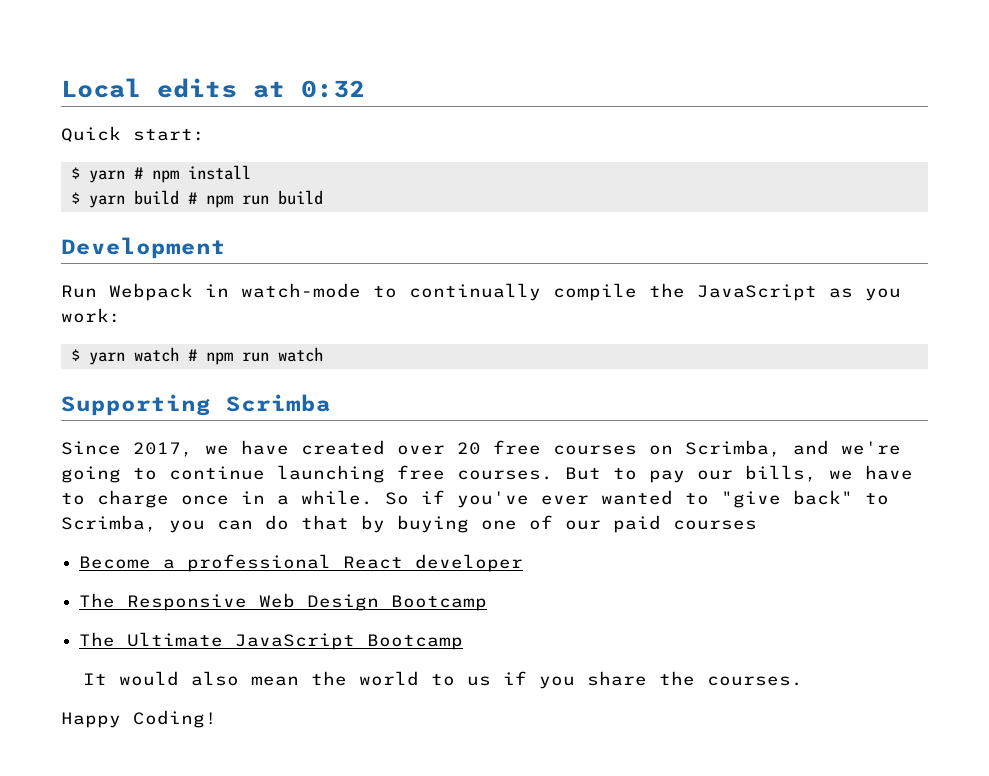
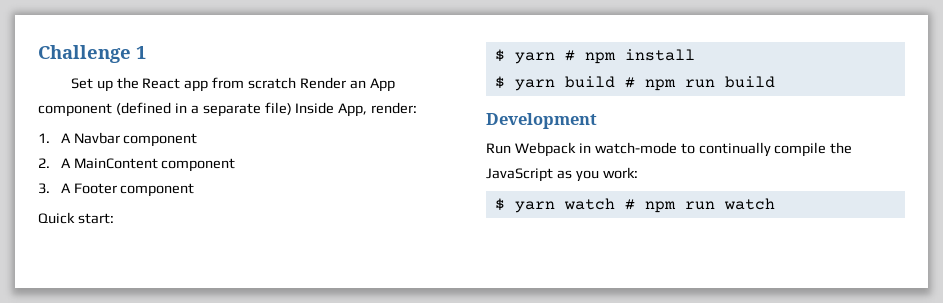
[61,78,365,98] Local edits at 0:32 -> [38,45,146,63] [70,77,395,92] [38,102,418,117] [38,132,198,147] [38,158,236,172] [38,183,195,197] Challenge 1 // Set up the React app from scratch Render an App component (defined in a separate file) Inside App, render: // 1. A Navbar component // 2. A MainContent component // 3. A Footer component
[61,394,331,416] [61,440,901,457] [61,465,913,483] [61,490,889,508] [61,515,757,533] [79,554,524,572] [79,593,488,611] [79,632,464,650] [83,671,804,689] [61,710,217,728] // Supporting Scrimba // Since 2017, we have created over 20 free courses on Scrimba, and we're going to continue launching free courses. But to pay our bills, we have to charge once in a while. So if you've ever wanted to "give back" to Scrimba, you can do that by buying one of our paid courses // Become a professional React developer // The Responsive Web Design Bootcamp // The Ultimate JavaScript Bootcamp // It would also mean the world to us if you share the courses. // Happy Coding! -> (775, 204) none

